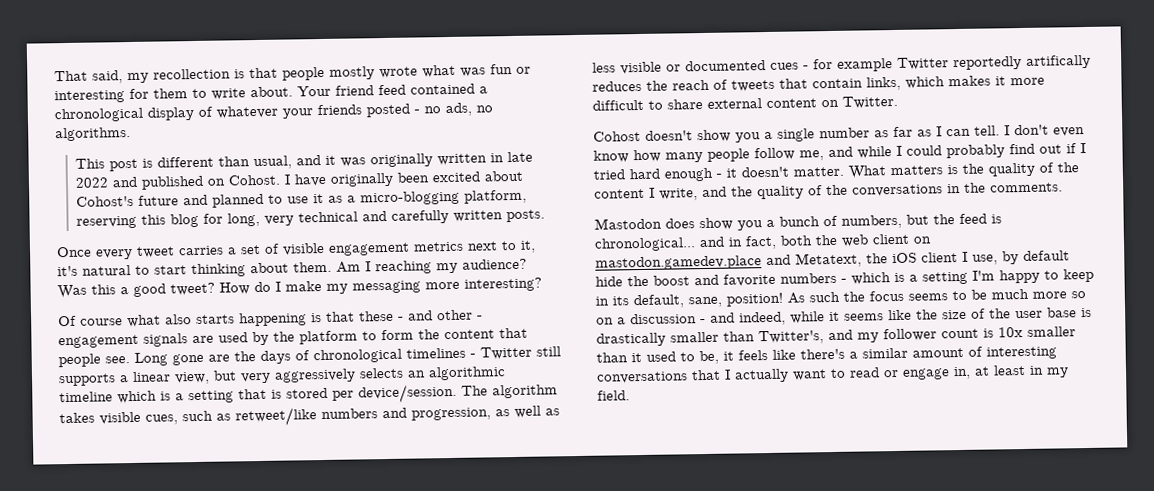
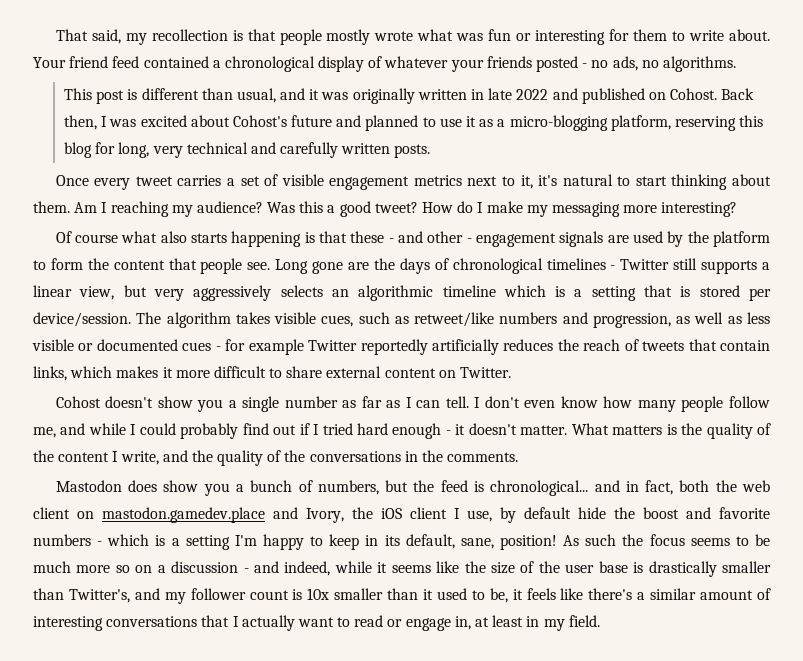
[284,172,430,187] I have originally been -> [721,88,755,100] [63,115,137,130] Back then, I was
[1026,54,1091,69] artifically -> [431,339,499,355] artificially
[795,252,862,268] Metatext, -> [306,508,344,523] Ivory,

